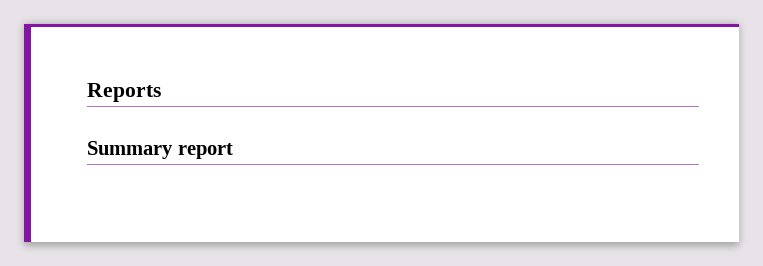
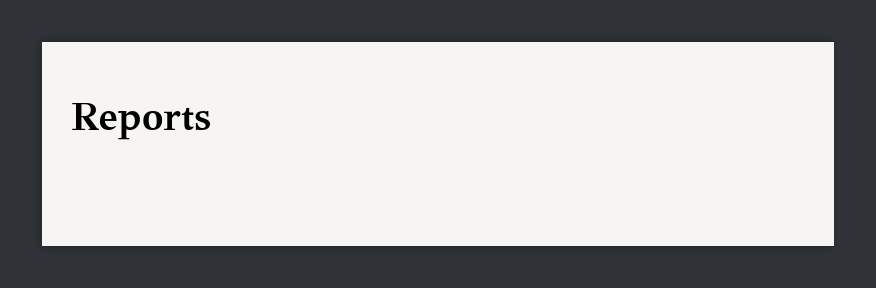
[87,141,233,159] // Summary report -> (211, 121) none

